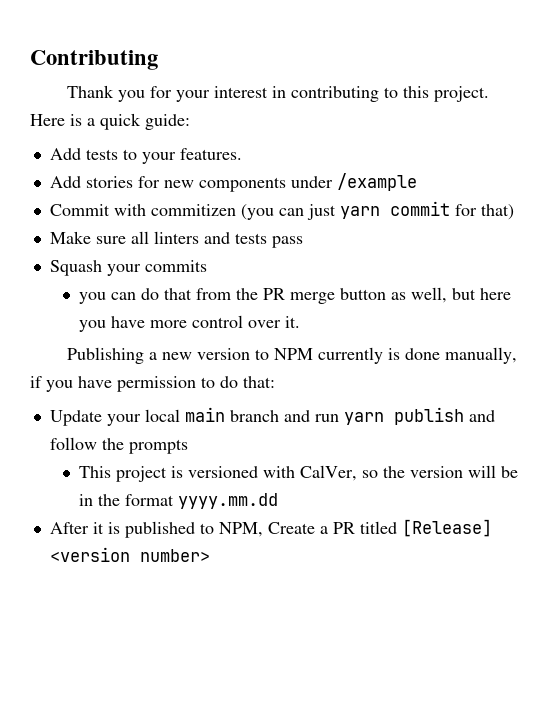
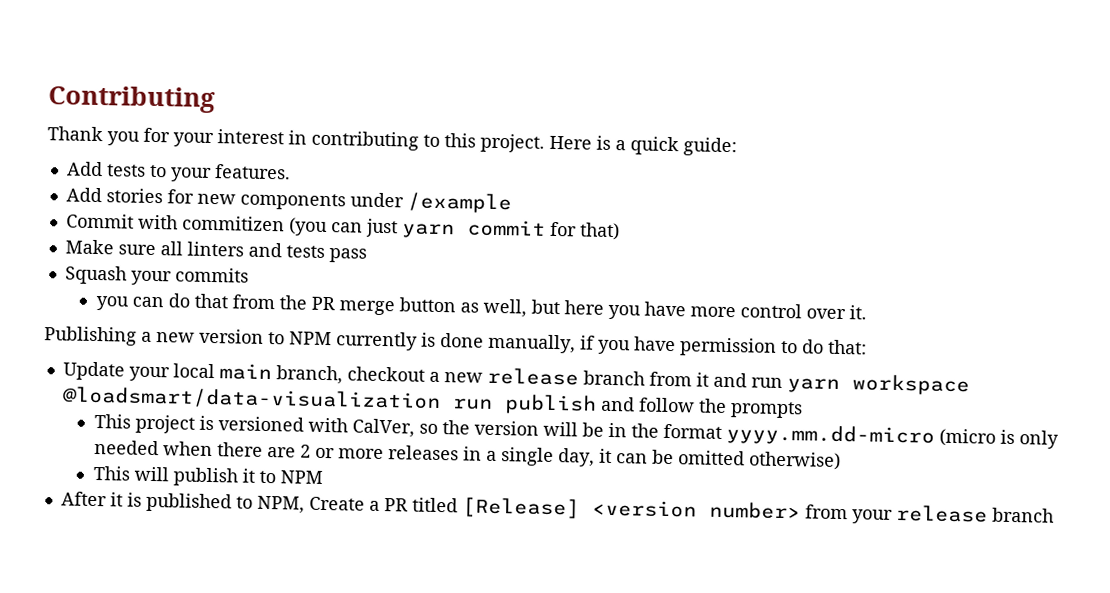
[229,410,384,425] branch and run yarn -> [275,365,970,396] [62,386,493,412] branch, checkout a new release branch from it and run yarn workspace @loadsmart/data-visualization run
[177,493,278,509] yyyy.mm.dd -> [725,424,1059,449] [93,439,841,471] [92,465,323,487] yyyy.mm.dd-micro (micro is only needed when there are 2 or more releases in a single day, it can be omitted otherwise) // This will publish it to NPM
(210, 555) none -> [804,504,1054,524] from your release branch

